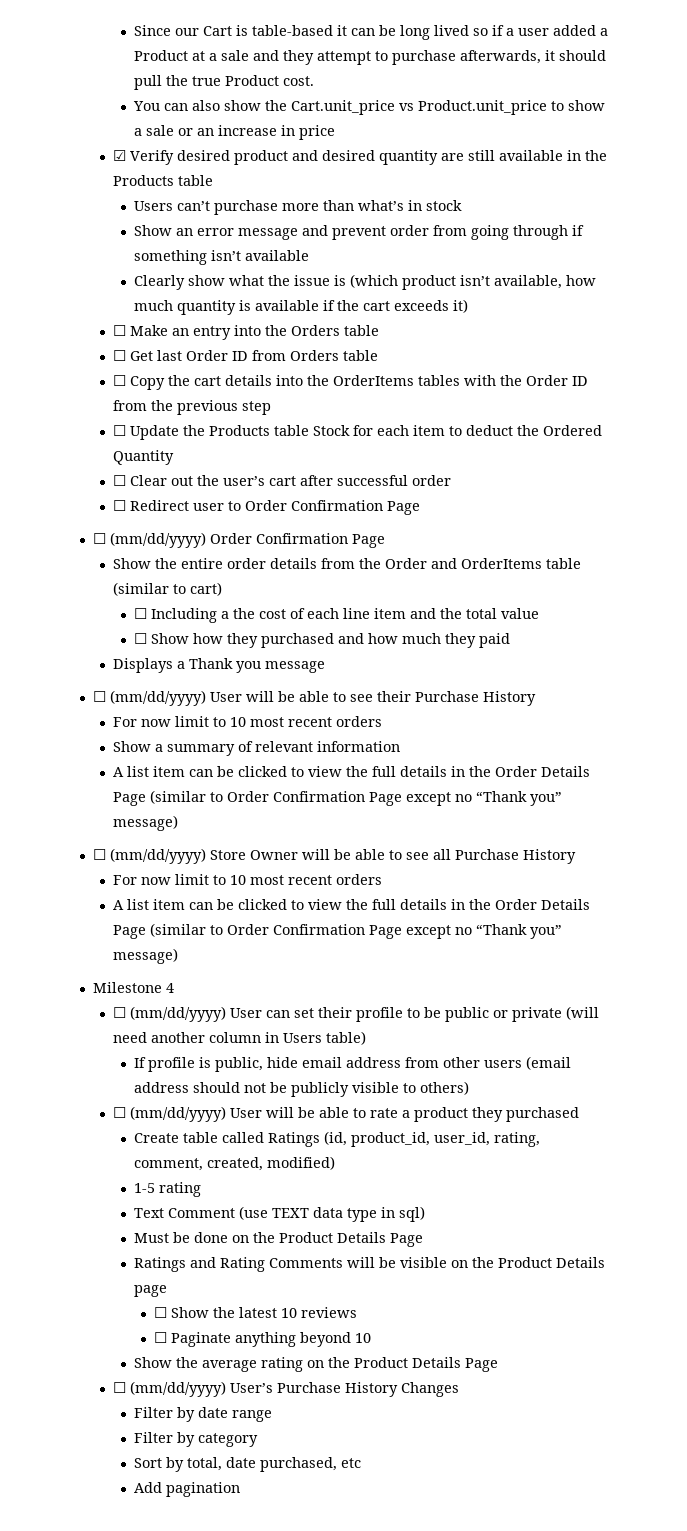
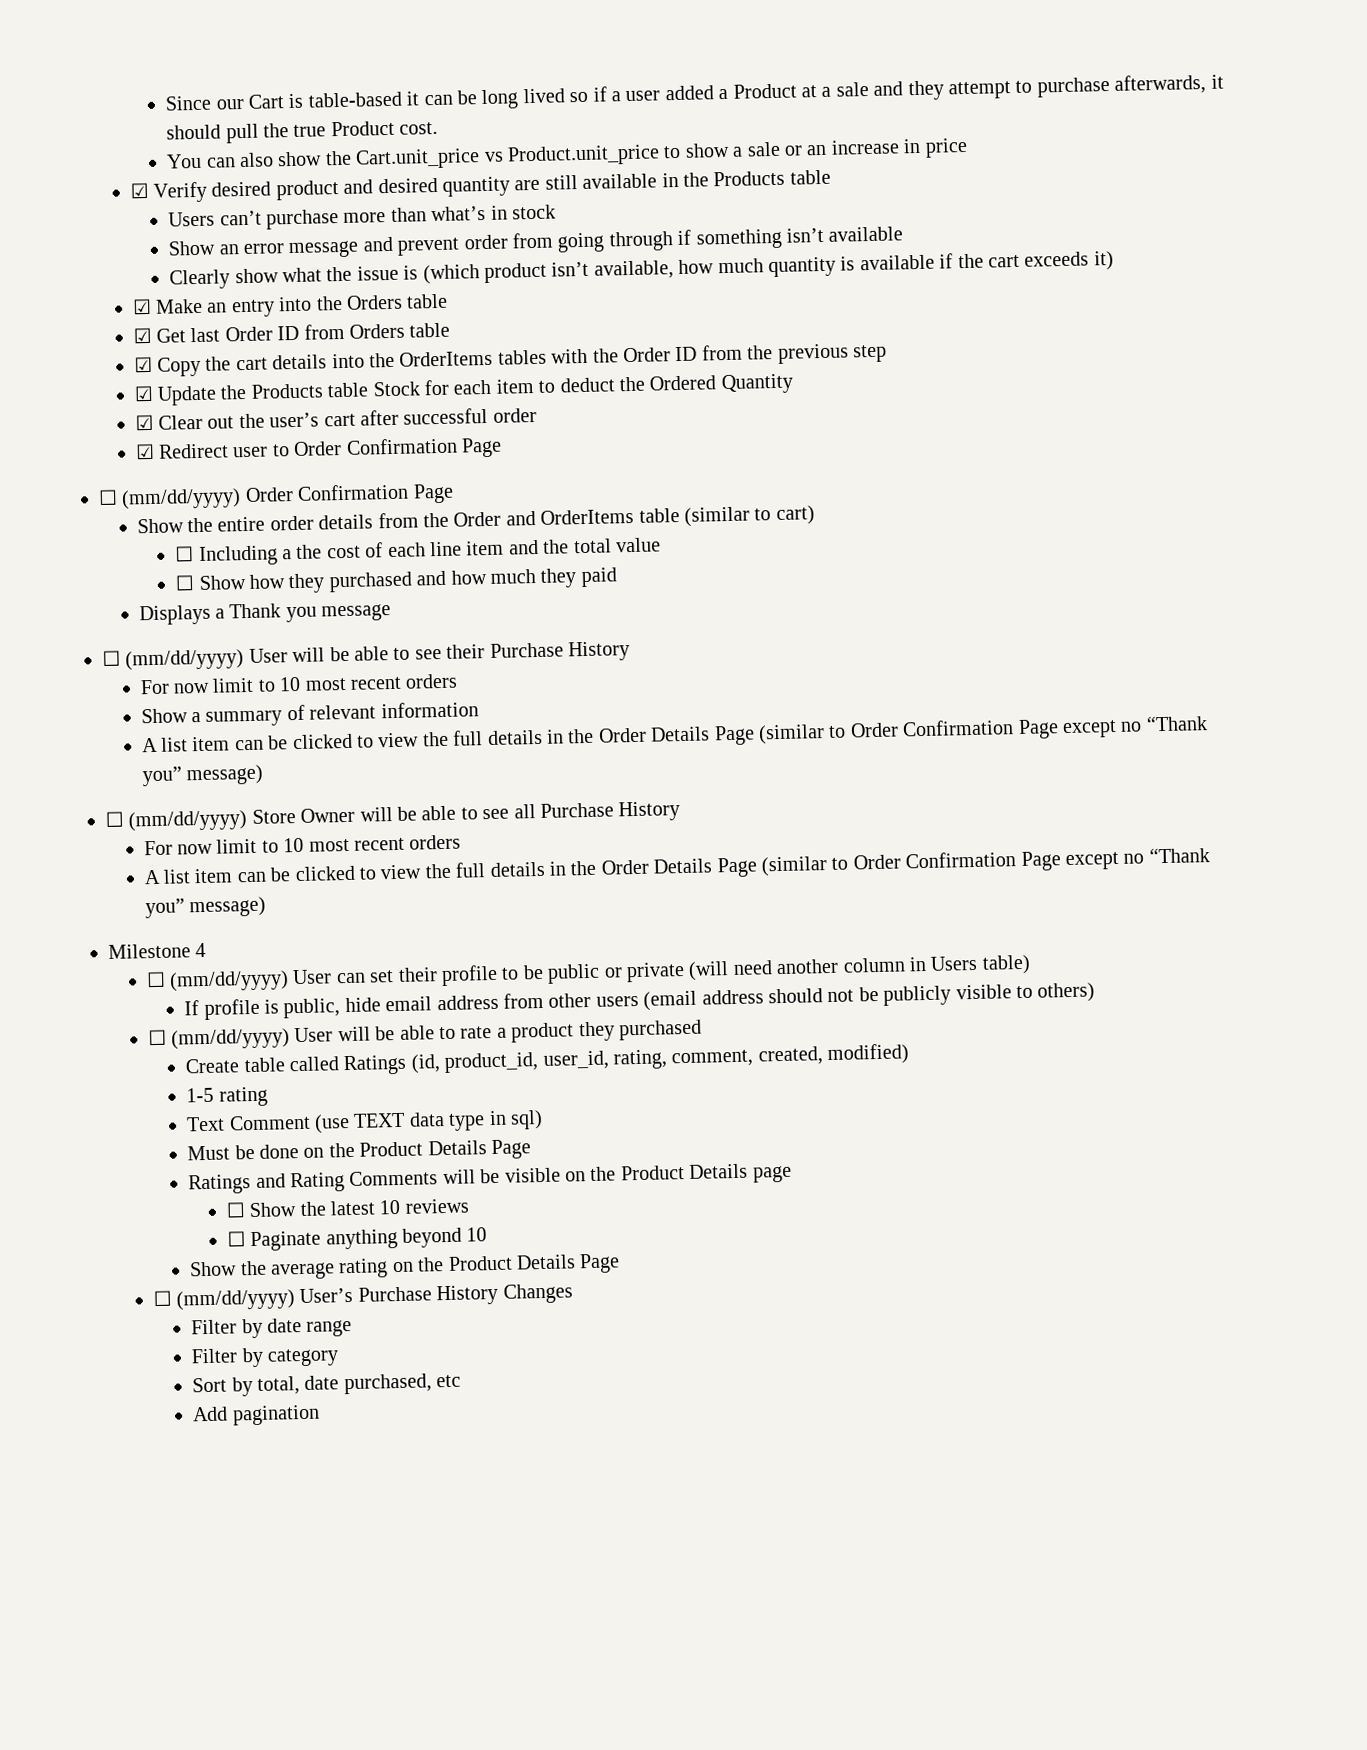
[113,325,127,336] ☐ -> [131,298,152,315] ☑
[113,350,127,361] ☐ -> [132,327,152,344] ☑
[113,375,127,386] ☐ -> [133,356,153,373] ☑
[113,425,127,436] ☐ -> [133,385,154,402] ☑
[113,475,127,486] ☐ -> [134,414,154,431] ☑
[113,500,127,511] ☐ -> [134,443,155,460] ☑

